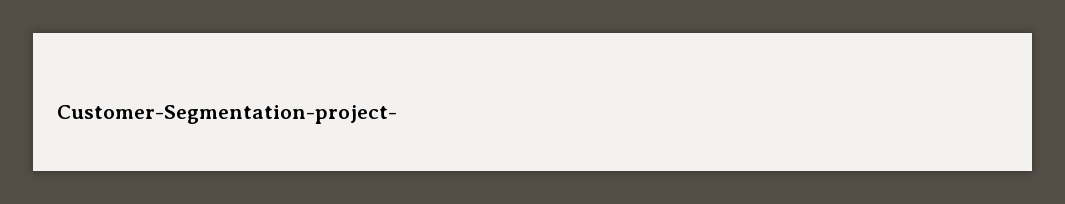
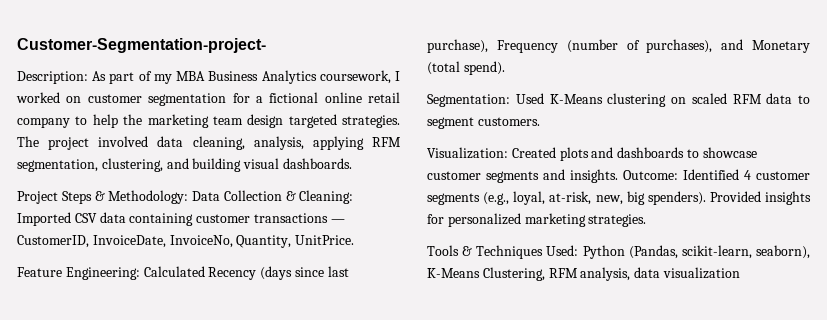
(397, 114) none -> [17,70,401,84] [16,92,400,106] [17,114,400,128] [17,136,401,150] [17,158,352,172] [17,190,354,204] [17,212,345,226] [17,235,355,248] [17,266,349,280] [427,39,810,53] [427,61,505,75] [427,93,810,107] [427,117,540,129] [427,147,757,161] [427,169,810,183] [427,191,811,205] [427,213,647,227] [427,245,810,259] [427,267,740,281] // Description: As part of my MBA Business Analytics coursework, I worked on customer segmentation for a fictional online retail company to help the marketing team design targeted strategies. The project involved data cleaning, analysis, applying RFM segmentation, clustering, and building visual dashboards. // Project Steps & Methodology: Data Collection & Cleaning: Imported CSV data containing customer transactions — CustomerID, InvoiceDate, InvoiceNo, Quantity, UnitPrice. // Feature Engineering: Calculated Recency (days since last purchase), Frequency (number of purchases), and Monetary (total spend). // Segmentation: Used K-Means clustering on scaled RFM data to segment customers. // Visualization: Created plots and dashboards to showcase customer segments and insights. Outcome: Identified 4 customer segments (e.g., loyal, at-risk, new, big spenders). Provided insights for personalized marketing strategies. // Tools & Techniques Used: Python (Pandas, scikit-learn, seaborn), K-Means Clustering, RFM analysis, data visualization

